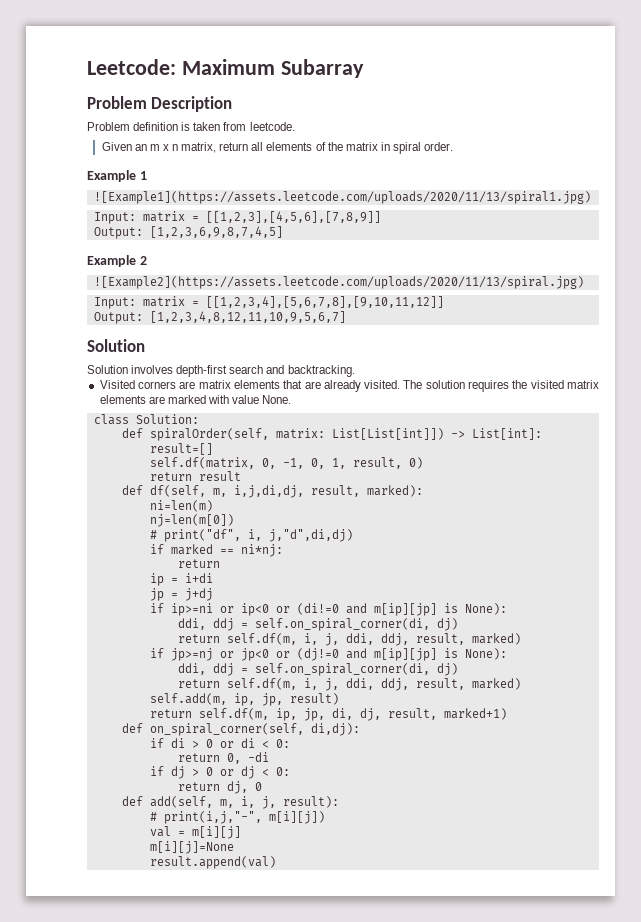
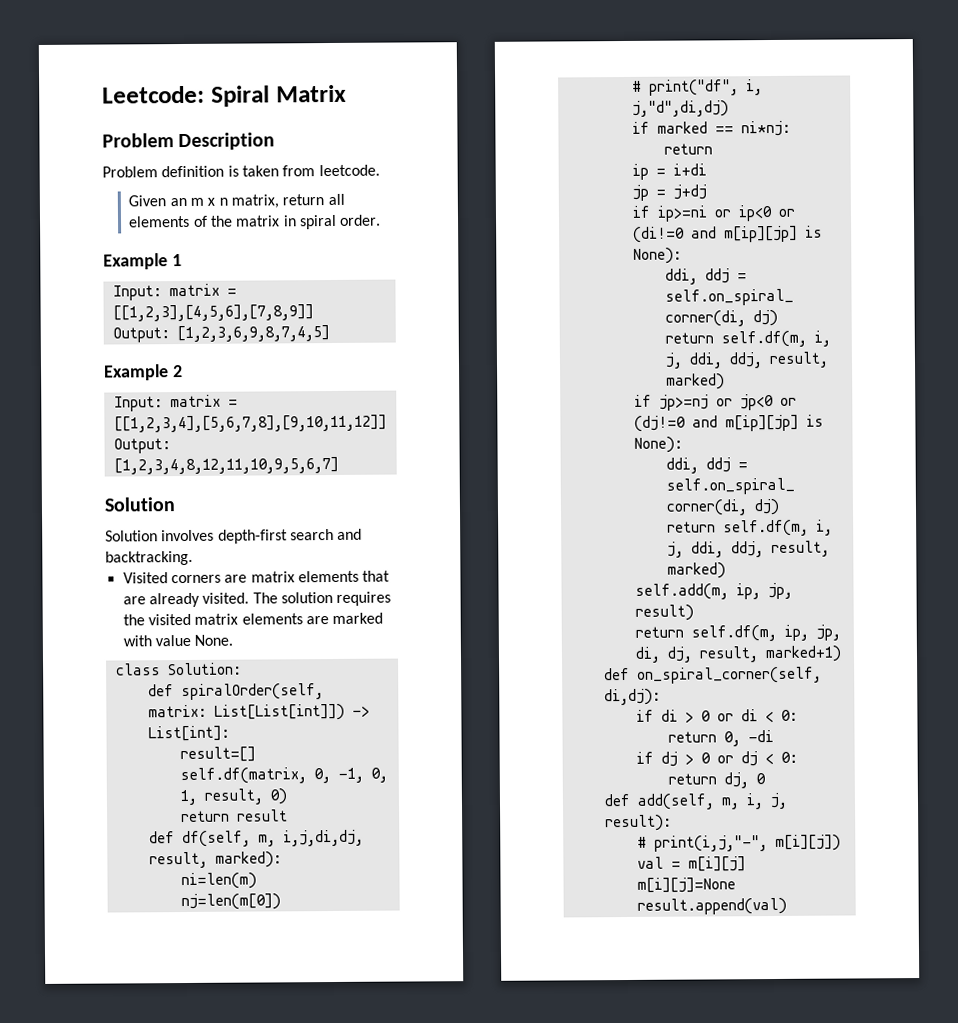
[181,59,364,78] Maximum Subarray -> [210,84,347,107] Spiral Matrix
[93,191,591,204] // ![Example1](https://assets.leetcode.com/uploads/2020/11/13/spiral1.jpg) -> (182, 260) none
[93,276,584,289] // ![Example2](https://assets.leetcode.com/uploads/2020/11/13/spiral.jpg) -> (183, 371) none

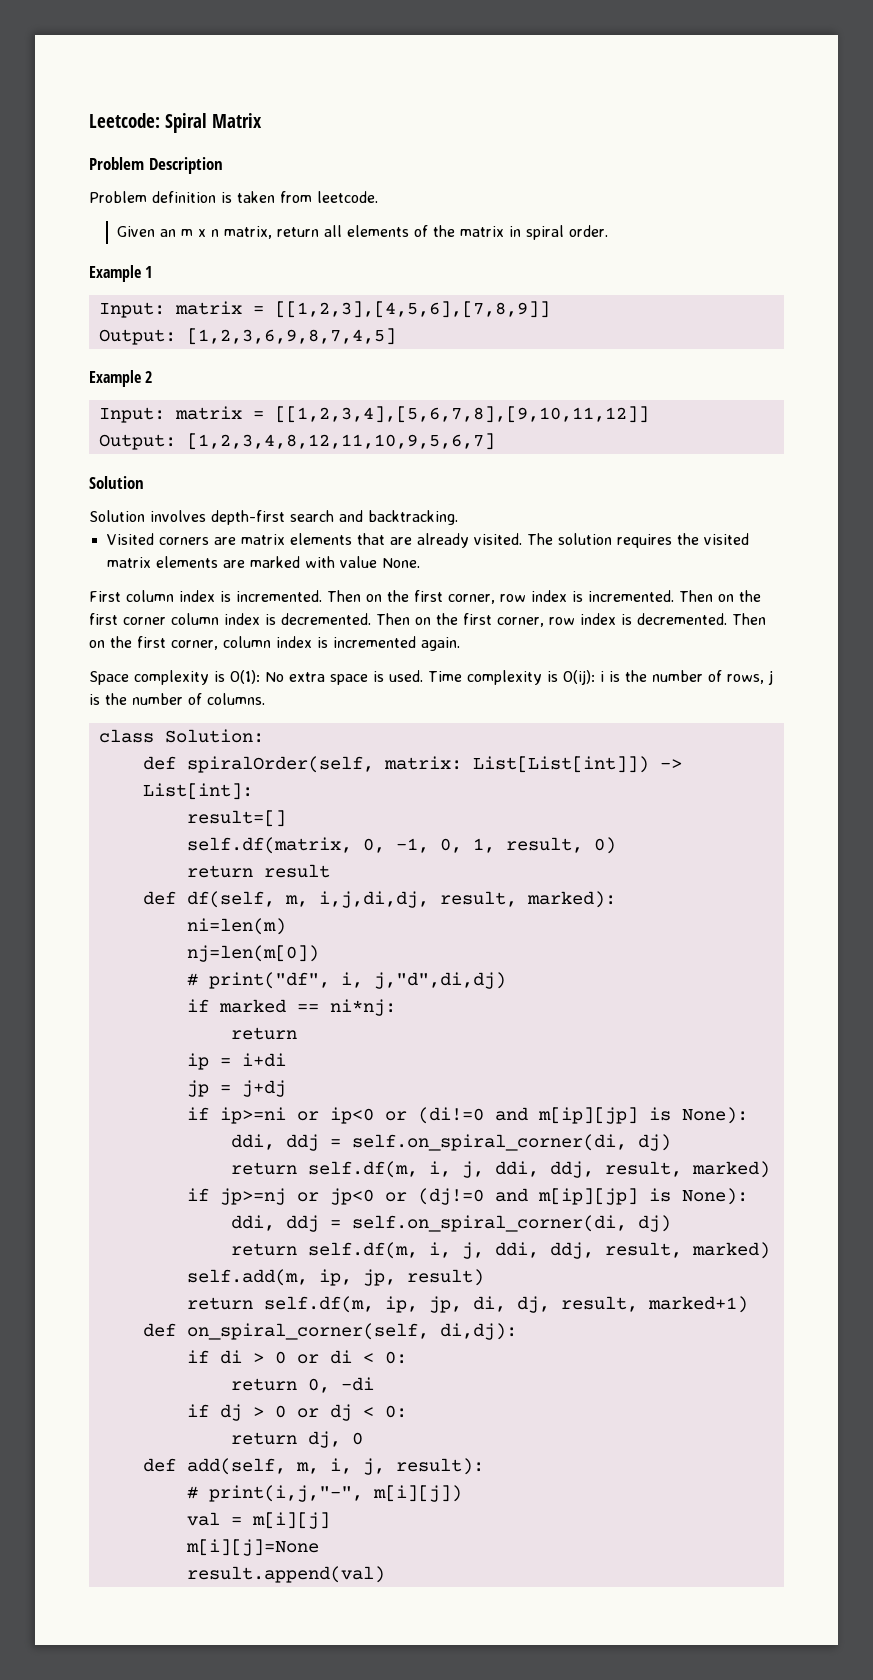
(234, 640) none -> [89,590,761,604] [89,613,766,627] [89,636,460,651] [89,670,773,685] [89,693,265,705] // First column index is incremented. Then on the first corner, row index is incremented. Then on the first corner column index is decremented. Then on the first corner, row index is decremented. Then on the first corner, column index is incremented again. // Space complexity is O(1): No extra space is used. Time complexity is O(ij): i is the number of rows, j is the number of columns.

